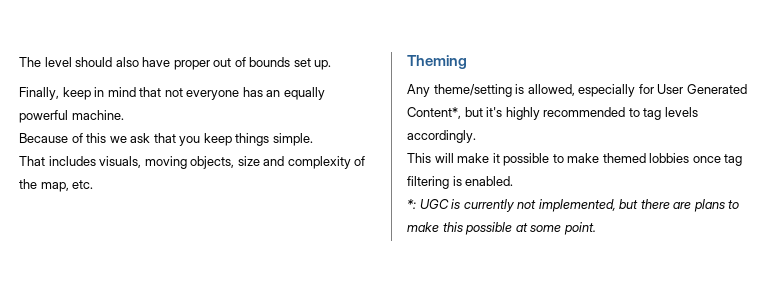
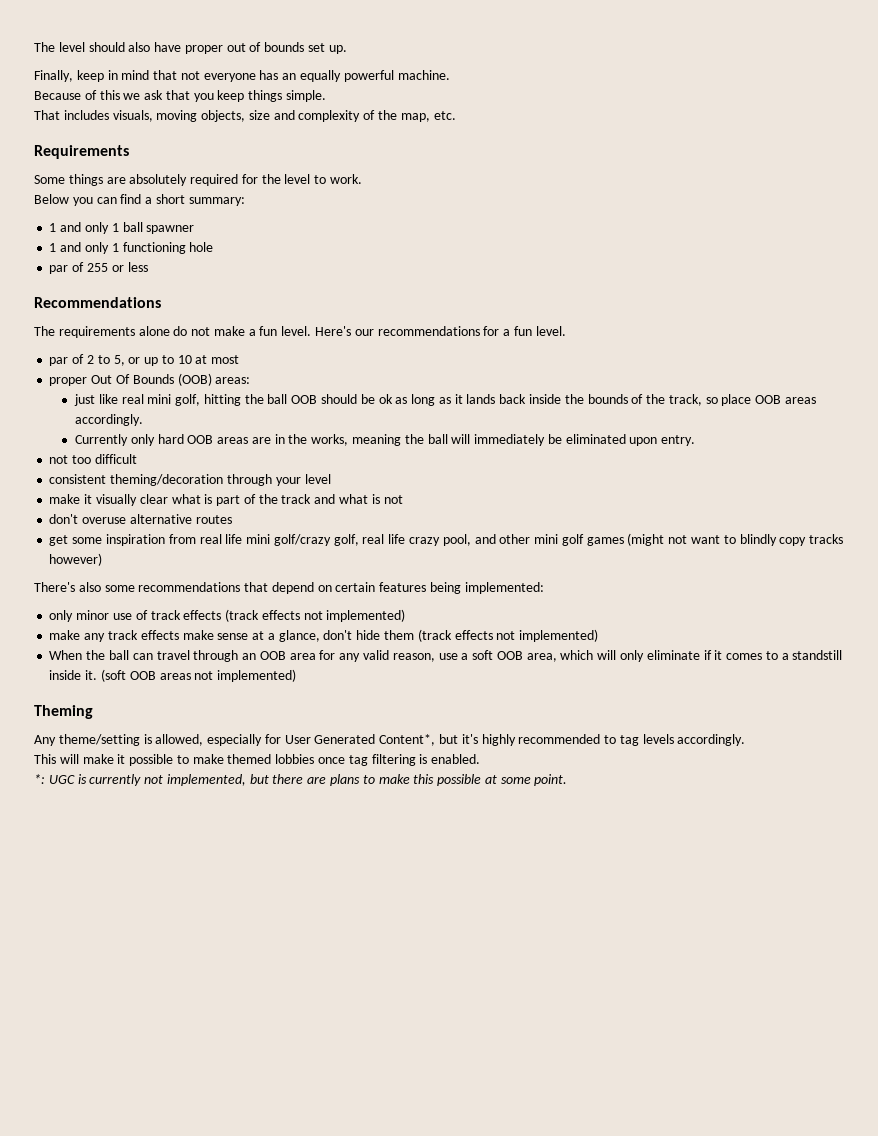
(94, 184) none -> [34,145,129,159] [34,174,363,186] [34,194,245,206] [49,222,195,234] [49,242,214,254] [49,262,148,274] [34,297,161,308] [34,326,566,338] [49,354,240,366] [49,373,251,386] [73,394,817,406] [74,414,143,426] [74,434,696,446] [49,454,137,464] [49,474,331,486] [49,494,403,506] [49,514,232,524] [49,533,844,546] [49,553,103,566] [34,582,544,594] [49,609,406,622] [49,629,599,642] [49,650,843,662] [49,669,297,682] // Requirements // Some things are absolutely required for the level to work. // Below you can find a short summary: // 1 and only 1 ball spawner // 1 and only 1 functioning hole // par of 255 or less // Recommendations // The requirements alone do not make a fun level. Here's our recommendations for a fun level. // par of 2 to 5, or up to 10 at most // proper Out Of Bounds (OOB) areas: // just like real mini golf, hitting the ball OOB should be ok as long as it lands back inside the bounds of the track, so place OOB areas accordingly. // Currently only hard OOB areas are in the works, meaning the ball will immediately be eliminated upon entry. // not too difficult // consistent theming/decoration through your level // make it visually clear what is part of the track and what is not // don't overuse alternative routes // get some inspiration from real life mini golf/crazy golf, real life crazy pool, and other mini golf games (might not want to blindly copy tracks however) // There's also some recommendations that depend on certain features being implemented: // only minor use of track effects (track effects not implemented) // make any track effects make sense at a glance, don't hide them (track effects not implemented) // When the ball can travel through an OOB area for any valid reason, use a soft OOB area, which will only eliminate if it comes to a standstill inside it. (soft OOB areas not implemented)

